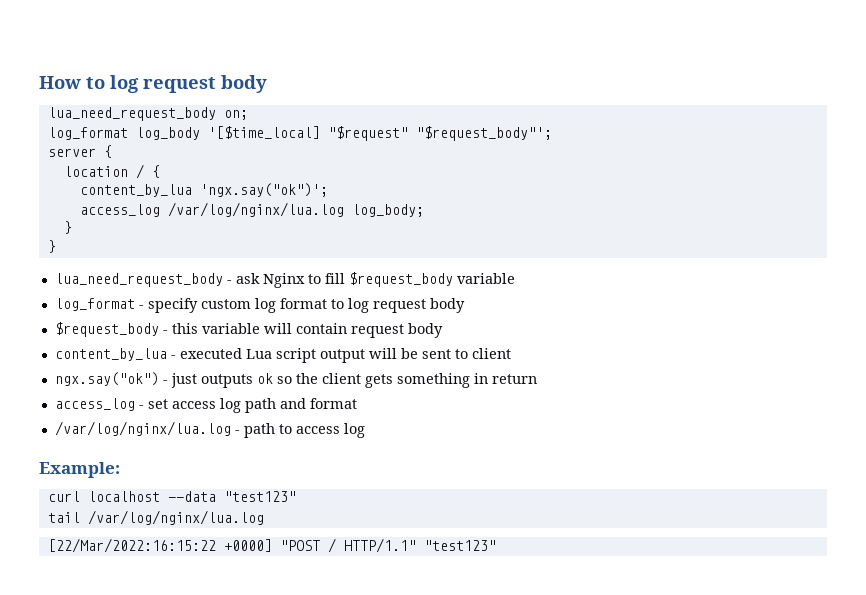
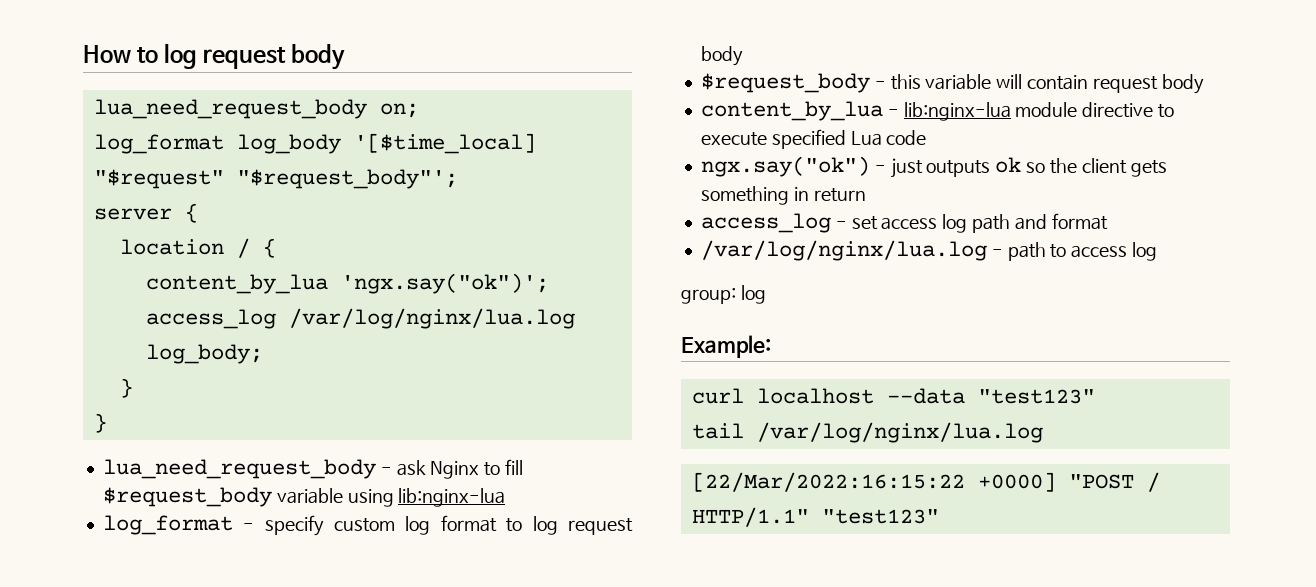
(515, 278) none -> [347,488,506,507] using lib:nginx-lua
[179,348,511,363] executed Lua script output will be sent to client -> [903,102,1175,121] [700,129,927,149] lib:nginx-lua module directive to execute specified Lua code
(365, 430) none -> [681,285,766,304] // group: log

